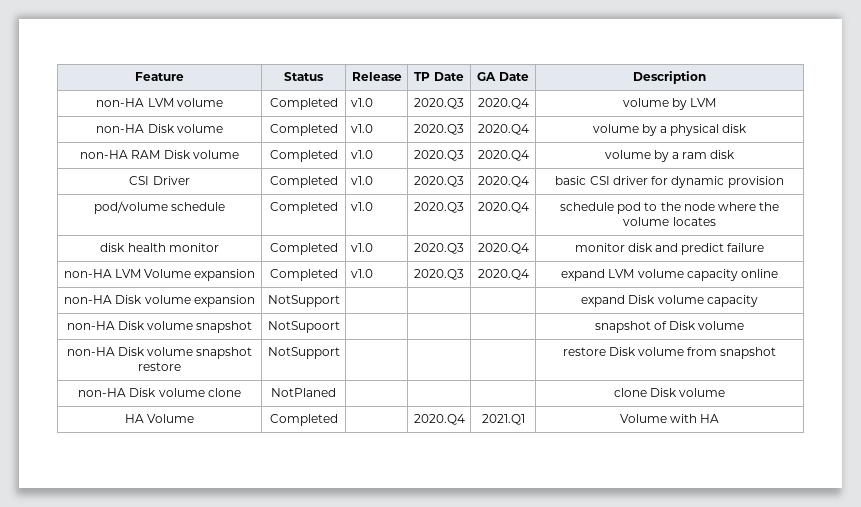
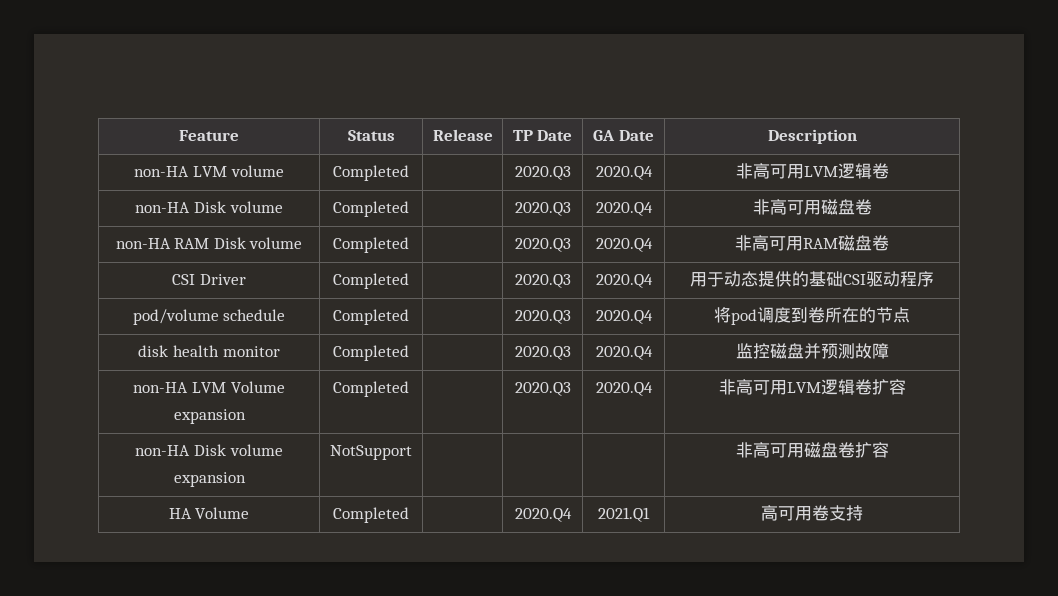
[350,98,373,107] [414,98,464,109] [477,98,529,109] [622,98,717,110] v1.0 | 2020.Q3 | 2020.Q4 | volume by LVM -> [514,166,571,180] [595,166,653,180] [735,163,889,179] | 2020.Q3 | 2020.Q4 | 非高可用LVM逻辑卷
[350,124,373,133] [414,124,464,135] [477,124,529,135] [592,124,748,136] v1.0 | 2020.Q3 | 2020.Q4 | volume by a physical disk -> [514,202,571,216] [595,202,653,216] [752,199,872,215] | 2020.Q3 | 2020.Q4 | 非高可用磁盘卷
[350,150,373,159] [414,150,464,161] [477,150,529,161] [604,150,736,162] v1.0 | 2020.Q3 | 2020.Q4 | volume by a ram disk -> [514,238,571,252] [595,238,653,252] [735,235,889,251] | 2020.Q3 | 2020.Q4 | 非高可用RAM磁盘卷
[350,176,373,185] [414,176,464,187] [477,176,529,187] [555,176,784,188] v1.0 | 2020.Q3 | 2020.Q4 | basic CSI driver for dynamic provision -> [514,274,571,288] [595,274,653,288] [690,271,934,287] | 2020.Q3 | 2020.Q4 | 用于动态提供的基础CSI驱动程序
[350,202,373,211] [414,202,464,213] [477,202,529,213] [559,202,780,214] [623,217,716,226] v1.0 | 2020.Q3 | 2020.Q4 | schedule pod to the node where the volume locates -> [514,310,571,324] [595,310,653,324] [714,307,910,325] | 2020.Q3 | 2020.Q4 | 将pod调度到卷所在的节点
[350,243,373,252] [414,243,464,254] [477,243,529,254] [574,243,765,255] v1.0 | 2020.Q3 | 2020.Q4 | monitor disk and predict failure -> [514,346,571,360] [595,346,653,360] [735,343,889,359] | 2020.Q3 | 2020.Q4 | 监控磁盘并预测故障
[350,269,373,278] [414,269,464,280] [477,269,529,280] [561,269,778,281] v1.0 | 2020.Q3 | 2020.Q4 | expand LVM volume capacity online -> [514,382,571,396] [595,382,653,396] [718,379,906,395] | 2020.Q3 | 2020.Q4 | 非高可用LVM逻辑卷扩容
[581,295,758,307] [66,321,253,333] [267,321,340,333] [594,321,745,333] [66,347,253,359] [138,362,181,371] [267,347,340,359] [562,347,777,359] [78,388,241,397] [271,388,336,397] [613,388,726,397] expand Disk volume capacity // non-HA Disk volume snapshot | NotSupoort | | | | snapshot of Disk volume // non-HA Disk volume snapshot restore | NotSupport | | | | restore Disk volume from snapshot // non-HA Disk volume clone | NotPlaned | | | | clone Disk volume -> [735,442,889,458] 非高可用磁盘卷扩容
[619,414,720,423] Volume with HA -> [761,505,863,521] 高可用卷支持

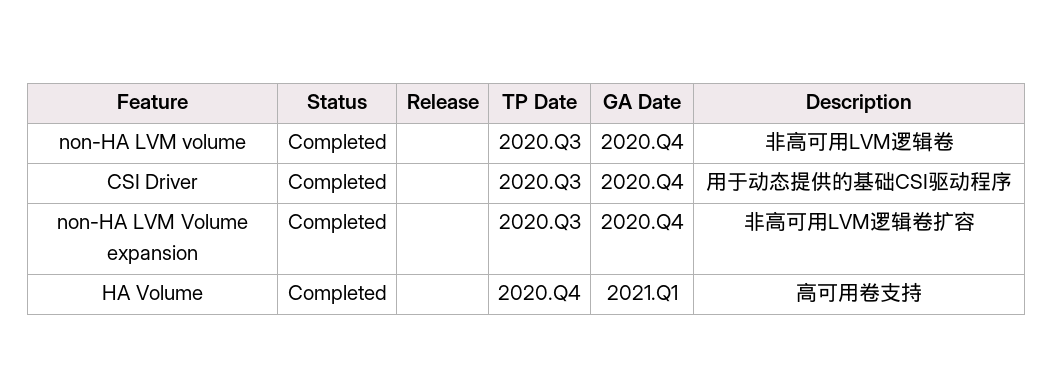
[135,201,283,213] [333,201,409,217] [514,202,571,216] [595,202,653,216] [752,199,872,215] [115,237,303,249] [333,237,409,253] [514,238,571,252] [595,238,653,252] [735,235,889,251] // non-HA Disk volume | Completed | | 2020.Q3 | 2020.Q4 | 非高可用磁盘卷 // non-HA RAM Disk volume | Completed | | 2020.Q3 | 2020.Q4 | 非高可用RAM磁盘卷 -> (954, 141) none
[132,309,286,325] [333,309,409,325] [514,310,571,324] [595,310,653,324] [714,307,910,325] [138,345,280,357] [333,345,409,361] [514,346,571,360] [595,346,653,360] [735,343,889,359] // pod/volume schedule | Completed | | 2020.Q3 | 2020.Q4 | 将pod调度到卷所在的节点 // disk health monitor | Completed | | 2020.Q3 | 2020.Q4 | 监控磁盘并预测故障 -> (1012, 181) none
[135,444,283,456] [173,472,246,487] [330,445,412,460] [735,442,889,458] // non-HA Disk volume expansion | NotSupport | | | | 非高可用磁盘卷扩容 -> (975, 221) none

